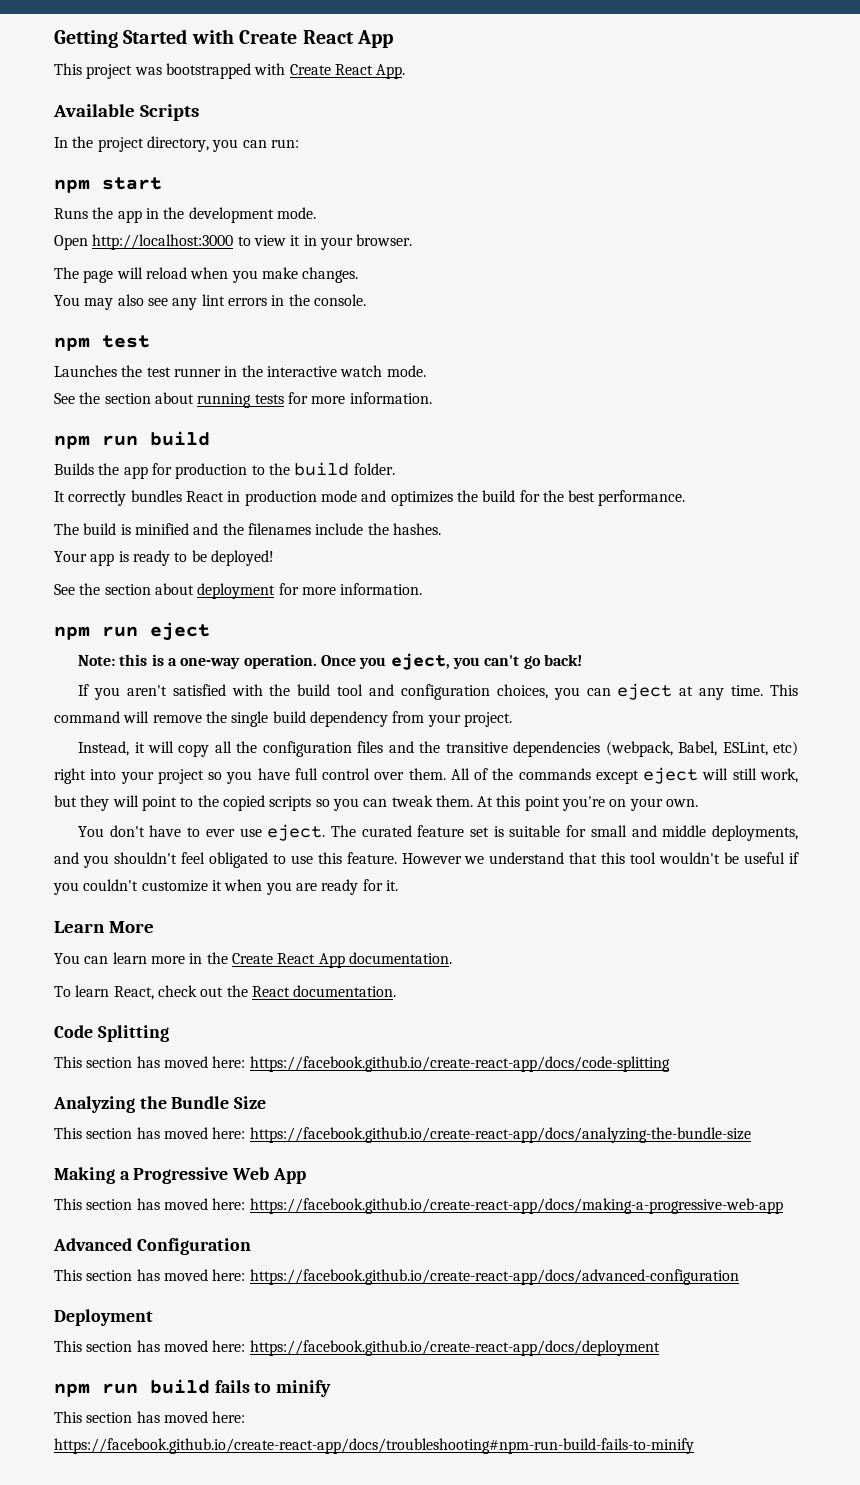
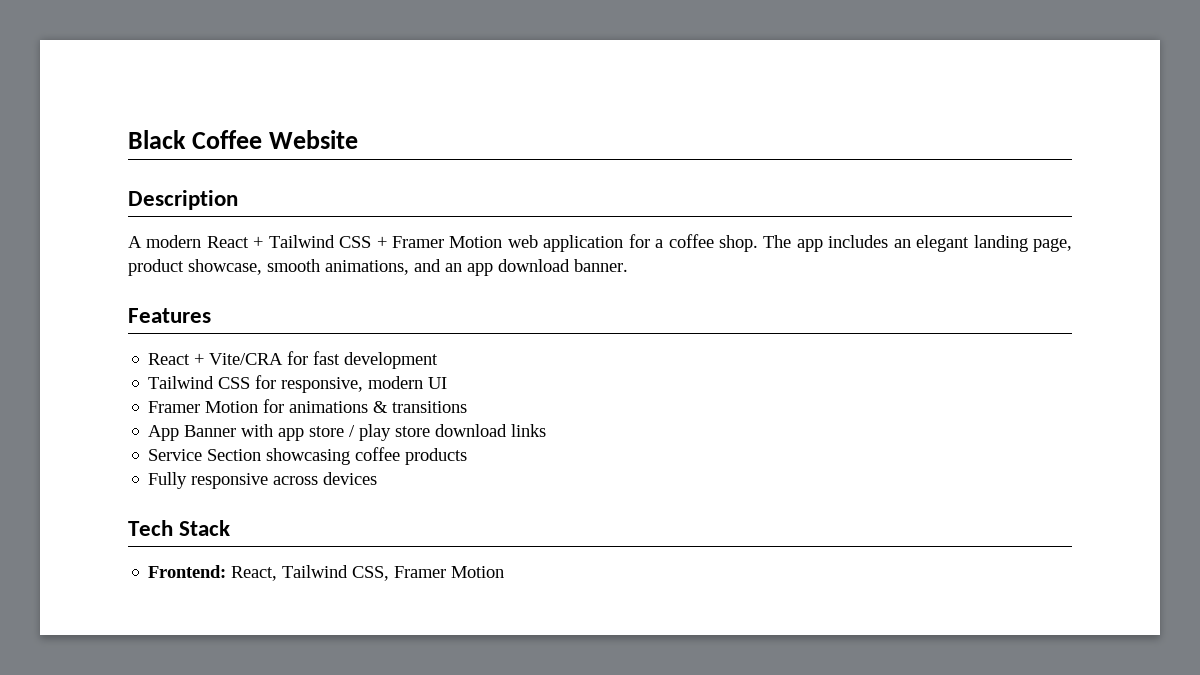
[54,29,393,48] [54,63,406,79] [53,104,199,121] [54,136,299,152] [54,177,162,193] [54,207,316,223] [54,234,413,250] [54,267,359,283] [54,294,366,310] [54,335,150,351] [54,365,426,377] [54,392,432,408] [54,431,210,449] [54,462,395,479] [54,490,686,506] [54,523,441,535] [54,550,274,566] [54,583,423,599] [54,622,210,641] [78,653,582,670] [78,683,798,700] [54,711,512,727] [78,741,799,757] [54,767,798,784] [54,795,699,811] [78,824,798,841] [54,852,800,868] [53,879,398,895] [54,921,154,933] [54,952,452,968] [54,985,397,1000] [54,1025,169,1042] [54,1056,670,1072] [53,1096,267,1113] [54,1127,751,1143] [54,1167,306,1184] [54,1198,783,1214] [53,1238,251,1255] [54,1269,739,1285] [54,1309,153,1326] [54,1340,660,1356] [54,1379,332,1397] [54,1411,246,1423] [54,1438,694,1454] Getting Started with Create React App // This project was bootstrapped with Create React App. // Available Scripts // In the project directory, you can run: // npm start // Runs the app in the development mode. // Open http://localhost:3000 to view it in your browser. // The page will reload when you make changes. // You may also see any lint errors in the console. // npm test // Launches the test runner in the interactive watch mode. // See the section about running tests for more information. // npm run build // Builds the app for production to the build folder. // It correctly bundles React in production mode and optimizes the build for the best performance. // The build is minified and the filenames include the hashes. // Your app is ready to be deployed! // See the section about deployment for more information. // npm run eject // Note: this is a one-way operation. Once you eject, you can't go back! // If you aren't satisfied with the build tool and configuration choices, you can eject at any time. This command will remove the single build dependency from your project. // Instead, it will copy all the configuration files and the transitive dependencies (webpack, Babel, ESLint, etc) right into your project so you have full control over them. All of the commands except eject will still work, but they will point to the copied scripts so you can tweak them. At this point you're on your own. // You don't have to ever use eject. The curated feature set is suitable for small and middle deployments, and you shouldn't feel obligated to use this feature. However we understand that this tool wouldn't be useful if you couldn't customize it when you are ready for it. // Learn More // You can learn more in the Create React App documentation. // To learn React, check out the React documentation. // Code Splitting // This section has moved here: https://facebook.github.io/create-react-app/docs/code-splitting // Analyzing the Bundle Size // This section has moved here: https://facebook.github.io/create-react-app/docs/analyzing-the-bundle-size // Making a Progressive Web App // This section has moved here: https://facebook.github.io/create-react-app/docs/making-a-progressive-web-app // Advanced Configuration // This section has moved here: https://facebook.github.io/create-react-app/docs/advanced-configuration // Deployment // This section has moved here: https://facebook.github.io/create-react-app/docs/deployment // npm run build fails to minify // This section has moved here: https://facebook.github.io/create-react-app/docs/troubleshooting#npm-run-build-fails-to-minify -> [128,130,359,149] [128,190,238,210] [128,234,1073,252] [128,259,628,276] [128,308,211,323] [148,351,439,369] [148,375,448,393] [148,399,468,413] [148,424,547,441] [148,447,468,465] [148,472,378,489] [128,520,231,536] [148,565,505,581] Black Coffee Website // Description // A modern React + Tailwind CSS + Framer Motion web application for a coffee shop. The app includes an elegant landing page, product showcase, smooth animations, and an app download banner. // Features // React + Vite/CRA for fast development // Tailwind CSS for responsive, modern UI // Framer Motion for animations & transitions // App Banner with app store / play store download links // Service Section showcasing coffee products // Fully responsive across devices // Tech Stack // Frontend: React, Tailwind CSS, Framer Motion

